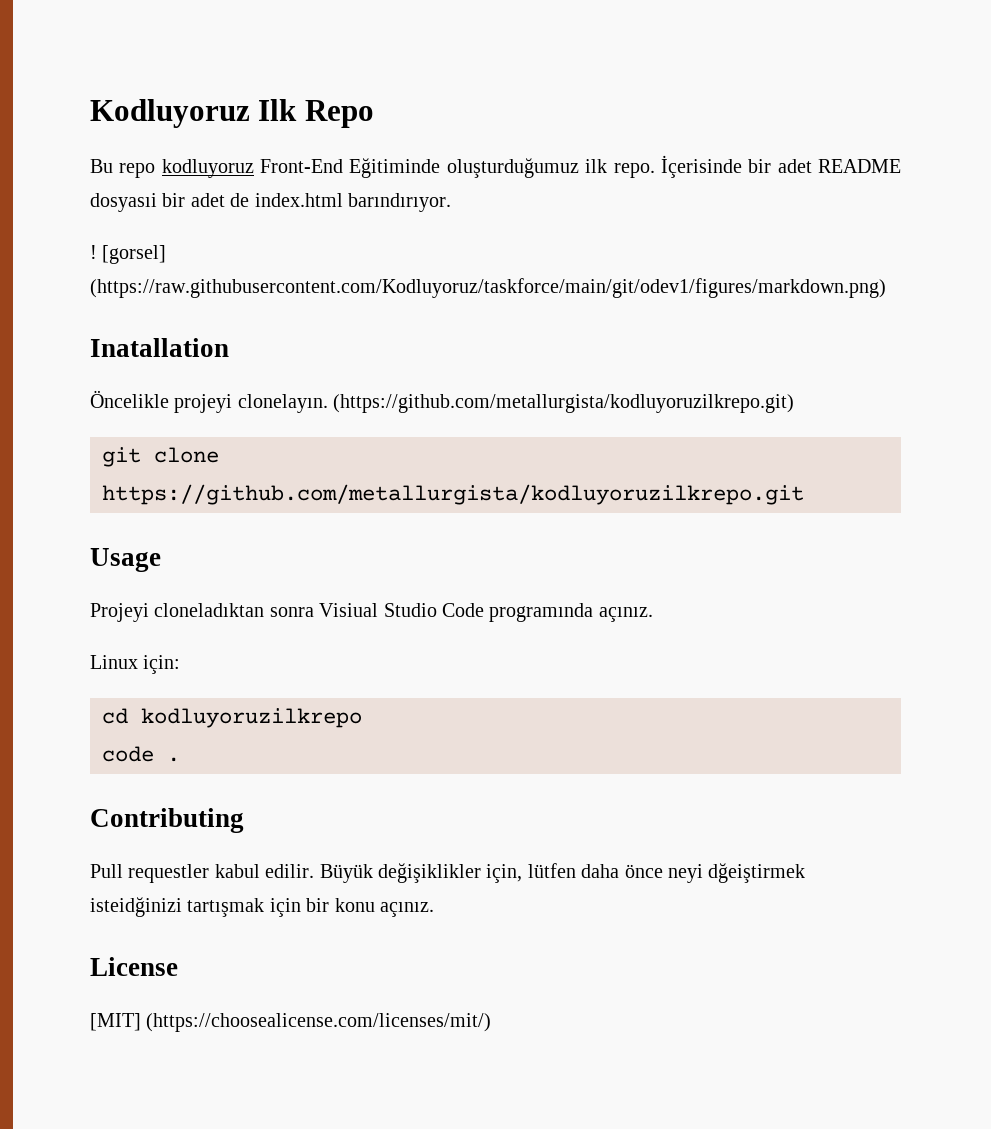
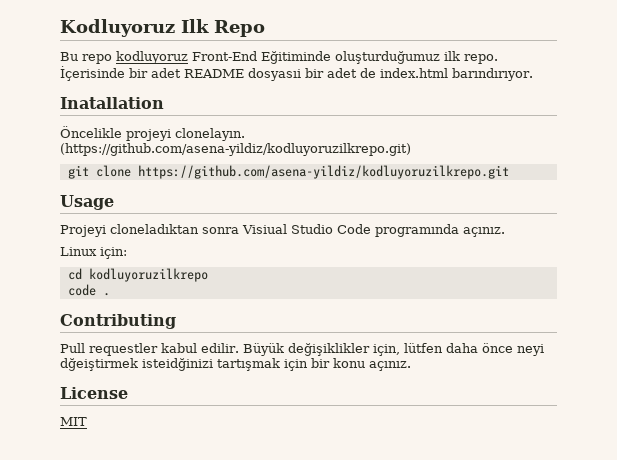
[90,245,167,264] [90,278,886,298] // ! [gorsel] (https://raw.githubusercontent.com/Kodluyoruz/taskforce/main/git/odev1/figures/markdown.png) -> (533, 74) none
[333,394,795,413] (https://github.com/metallurgista/kodluyoruzilkrepo.git) -> [60,143,411,156] (https://github.com/asena-yildiz/kodluyoruzilkrepo.git)
[102,484,804,505] https://github.com/metallurgista/kodluyoruzilkrepo.git -> [137,165,509,179] https://github.com/asena-yildiz/kodluyoruzilkrepo.git
[90,1013,492,1032] [MIT] (https://choosealicense.com/licenses/mit/) -> [60,417,87,426] MIT

